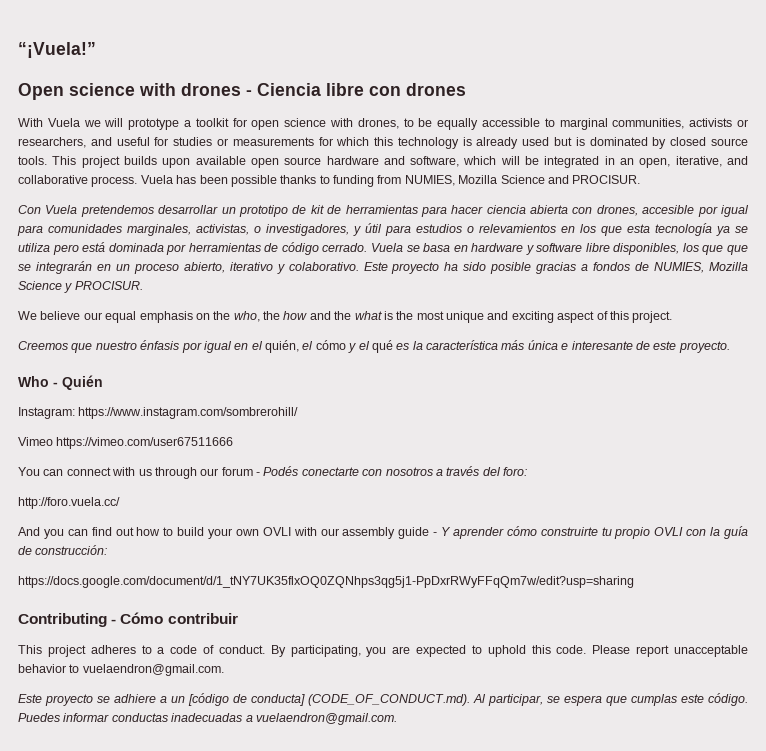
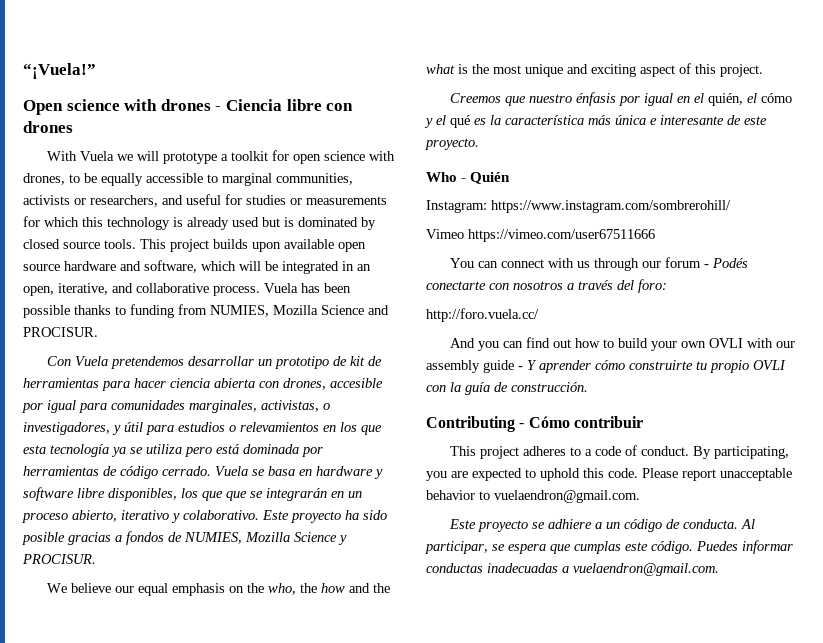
[35,545,108,555] [18,576,634,588] construcción: // https://docs.google.com/document/d/1_tNY7UK35flxOQ0ZQNhps3qg5j1-PpDxrRWyFFqQm7w/edit?usp=sharing -> [511,382,588,392] construcción.
[188,693,470,706] [código de conducta] (CODE_OF_CONDUCT.md). -> [623,519,738,532] código de conducta.

